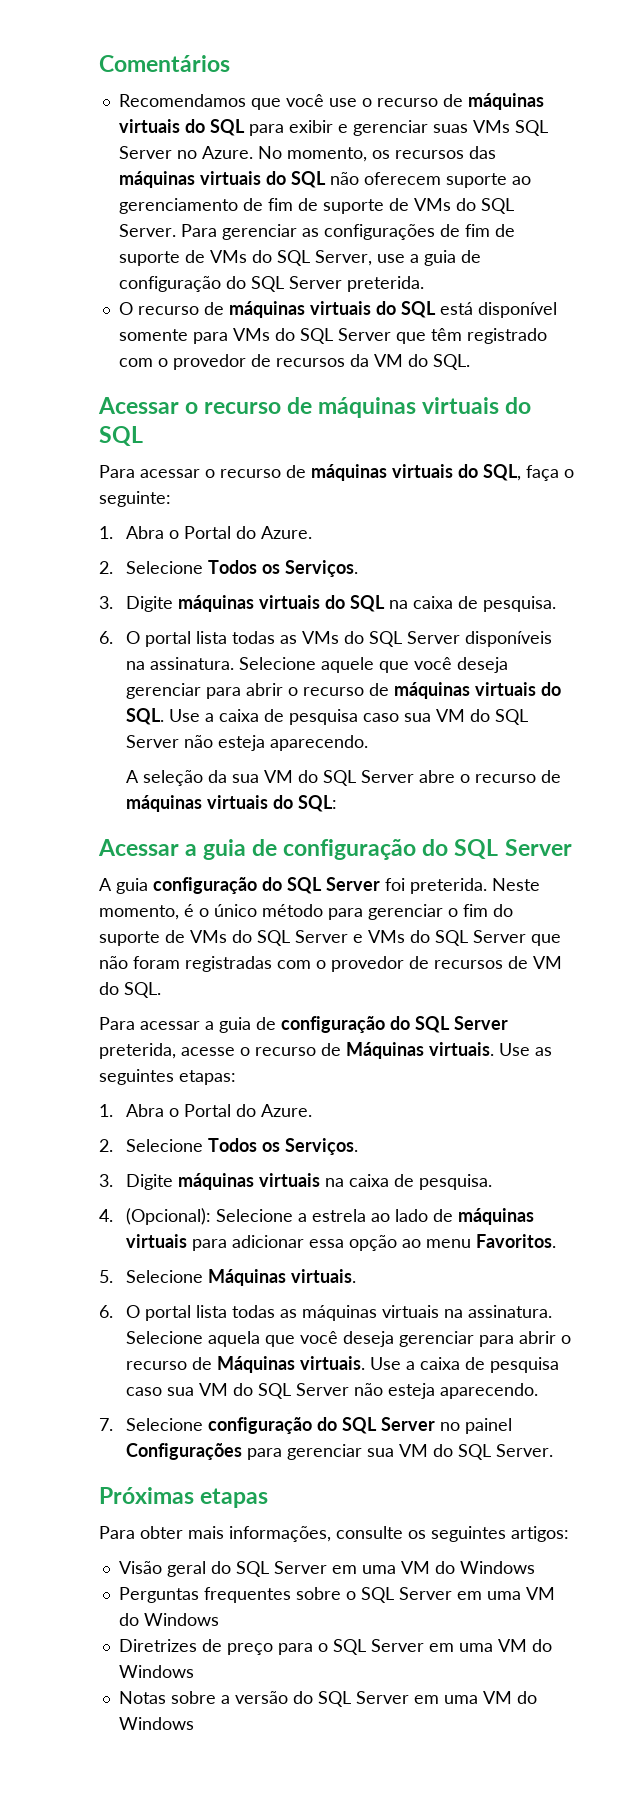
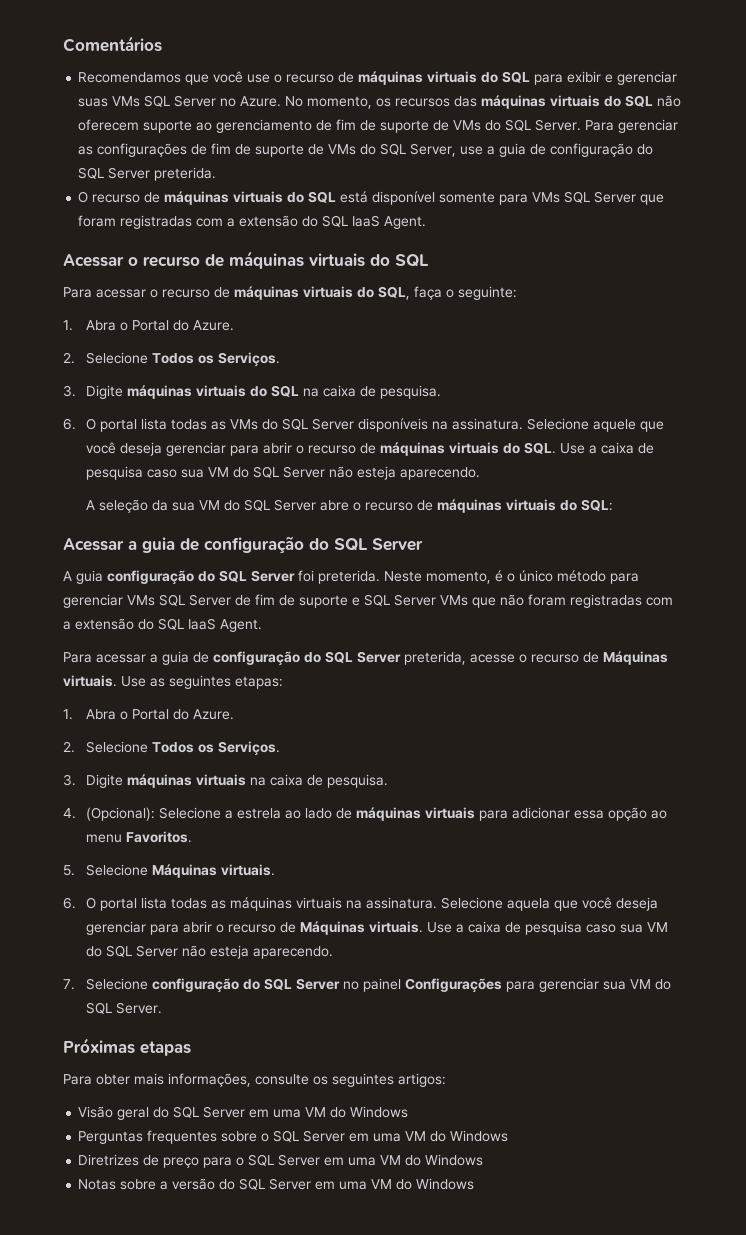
[274,328,547,344] [118,354,470,370] do SQL Server que têm registrado com o provedor de recursos da VM do SQL. -> [564,191,665,205] [78,215,427,229] SQL Server que foram registradas com a extensão do SQL IaaS Agent.
[448,904,513,917] [99,930,526,946] o fim do suporte de VMs do SQL Server e VMs do SQL Server -> [127,594,468,608] VMs SQL Server de fim de suporte e SQL Server VMs
[316,956,562,972] [99,982,161,998] o provedor de recursos de VM do SQL. -> [63,618,262,632] a extensão do SQL IaaS Agent.

